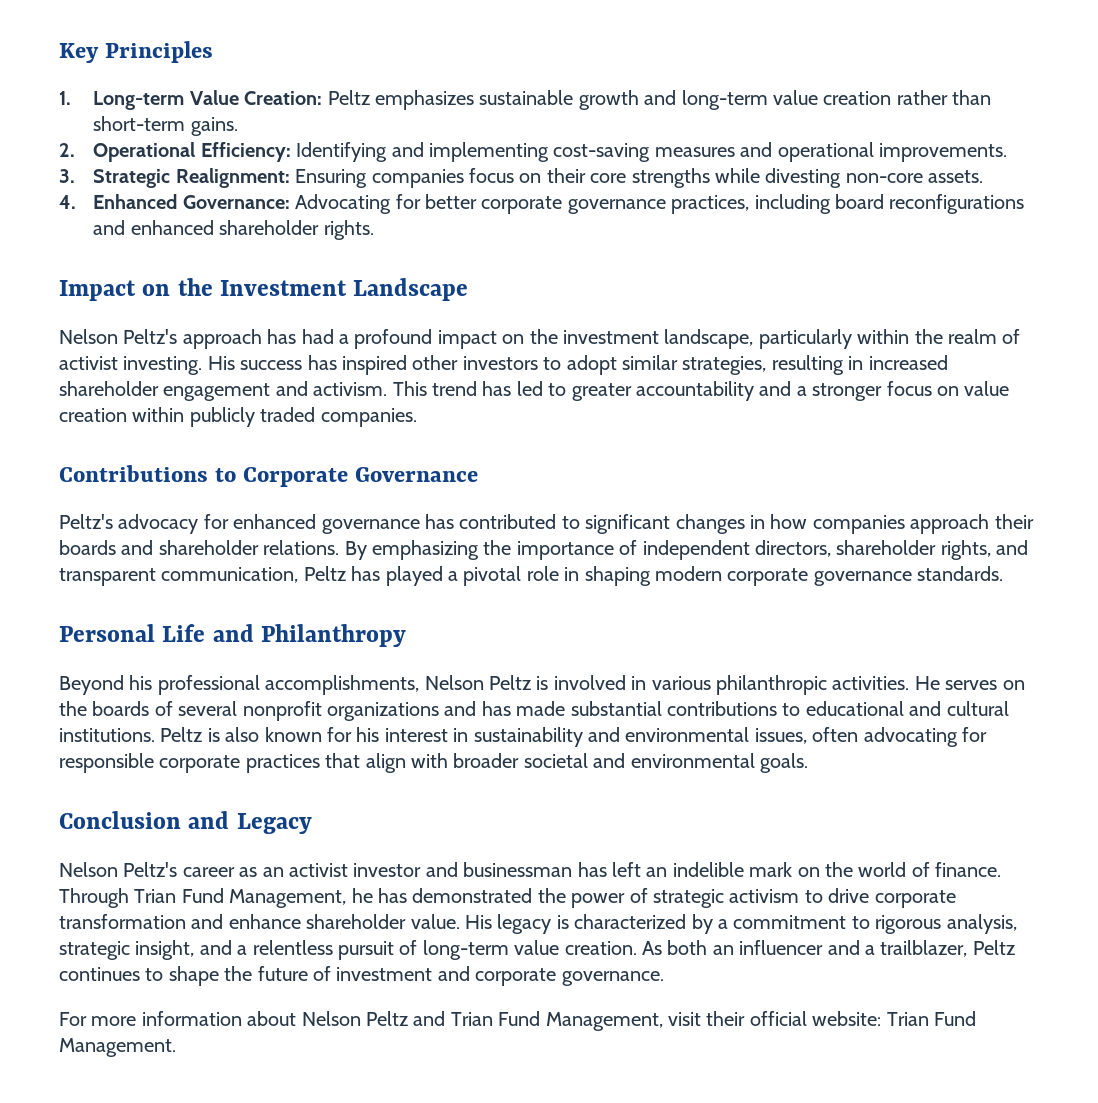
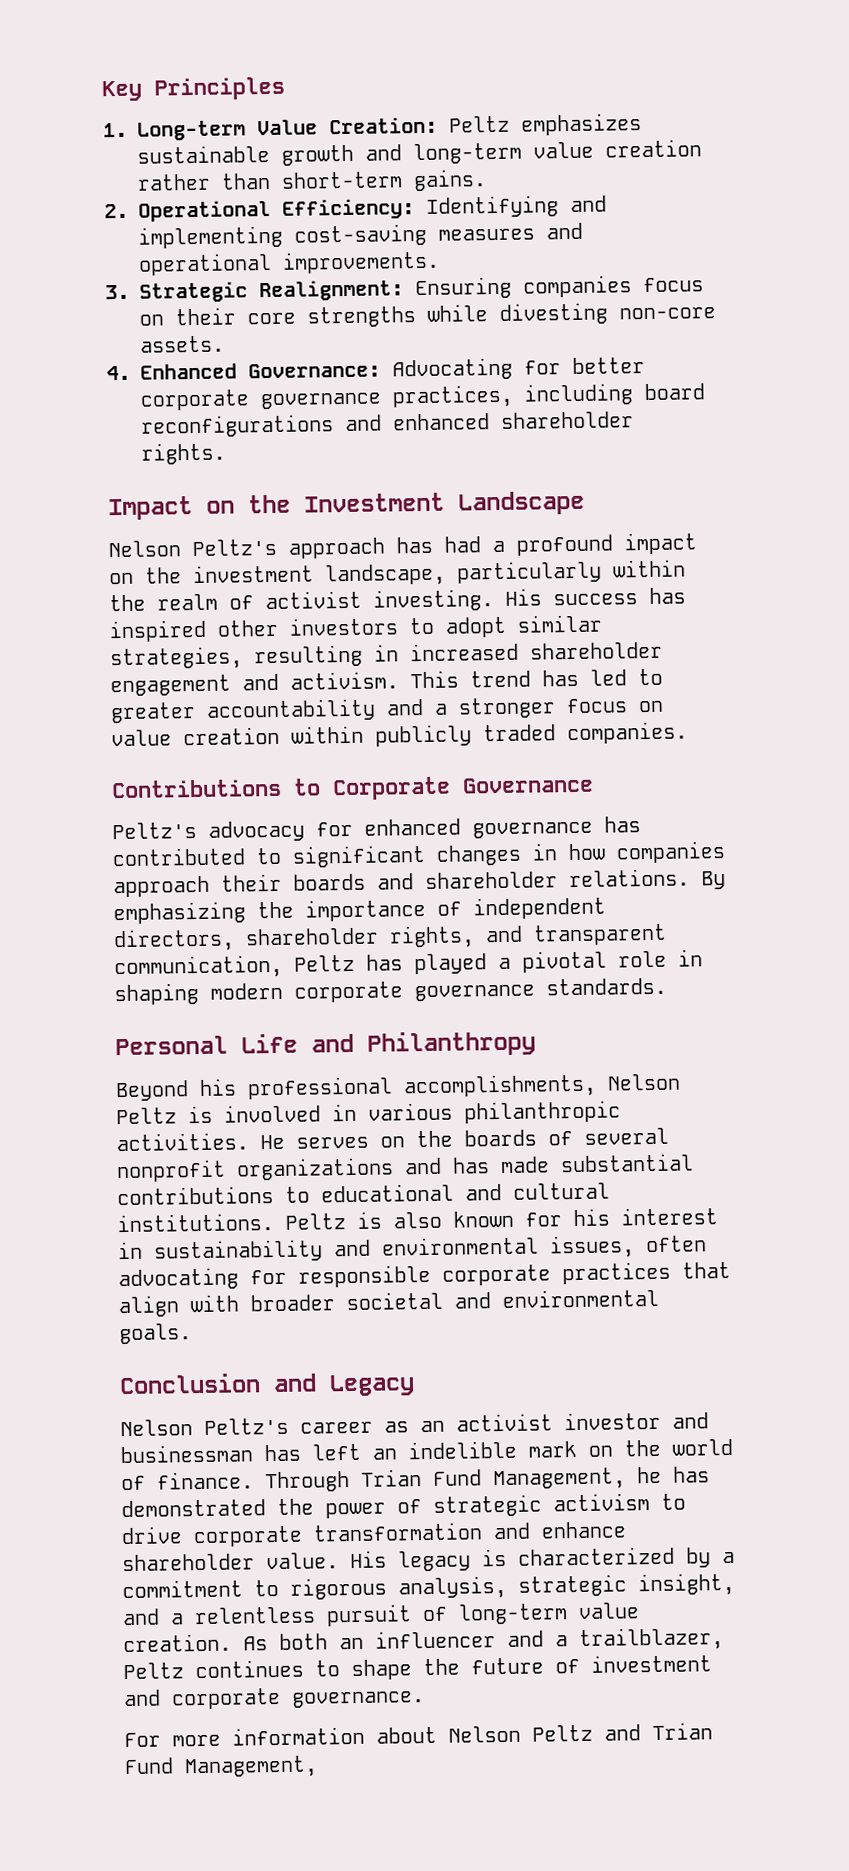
[667,1011,976,1026] [59,1038,176,1057] visit their official website: Trian Fund Management. -> (318, 1767) none

